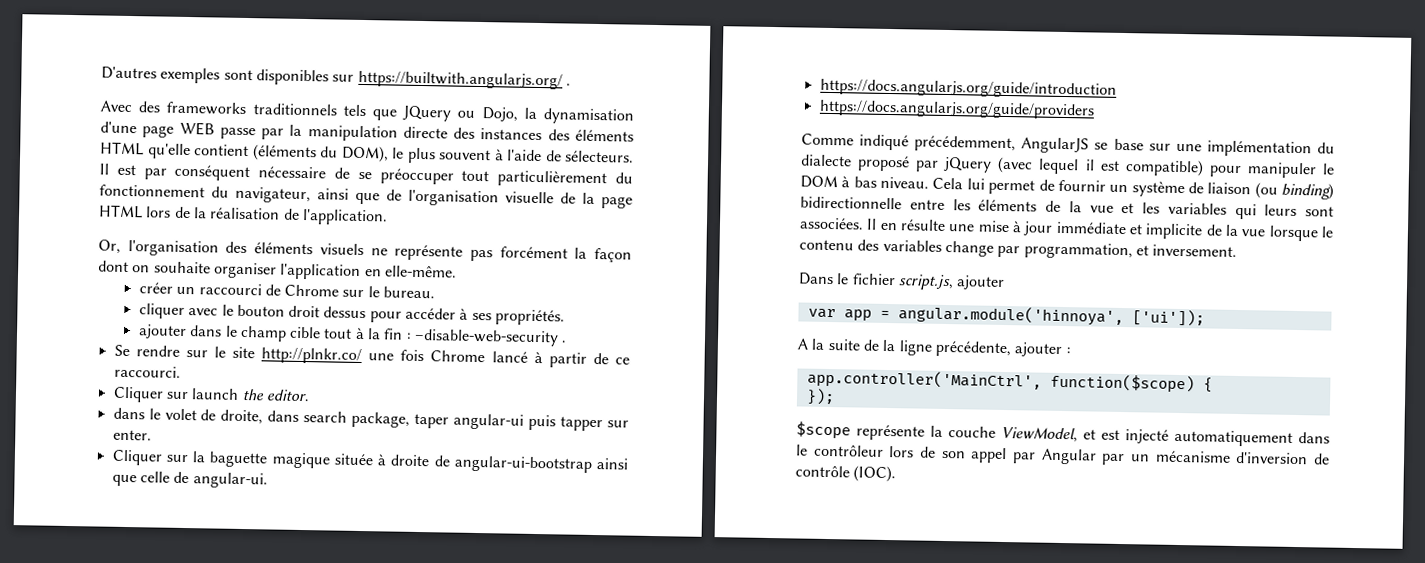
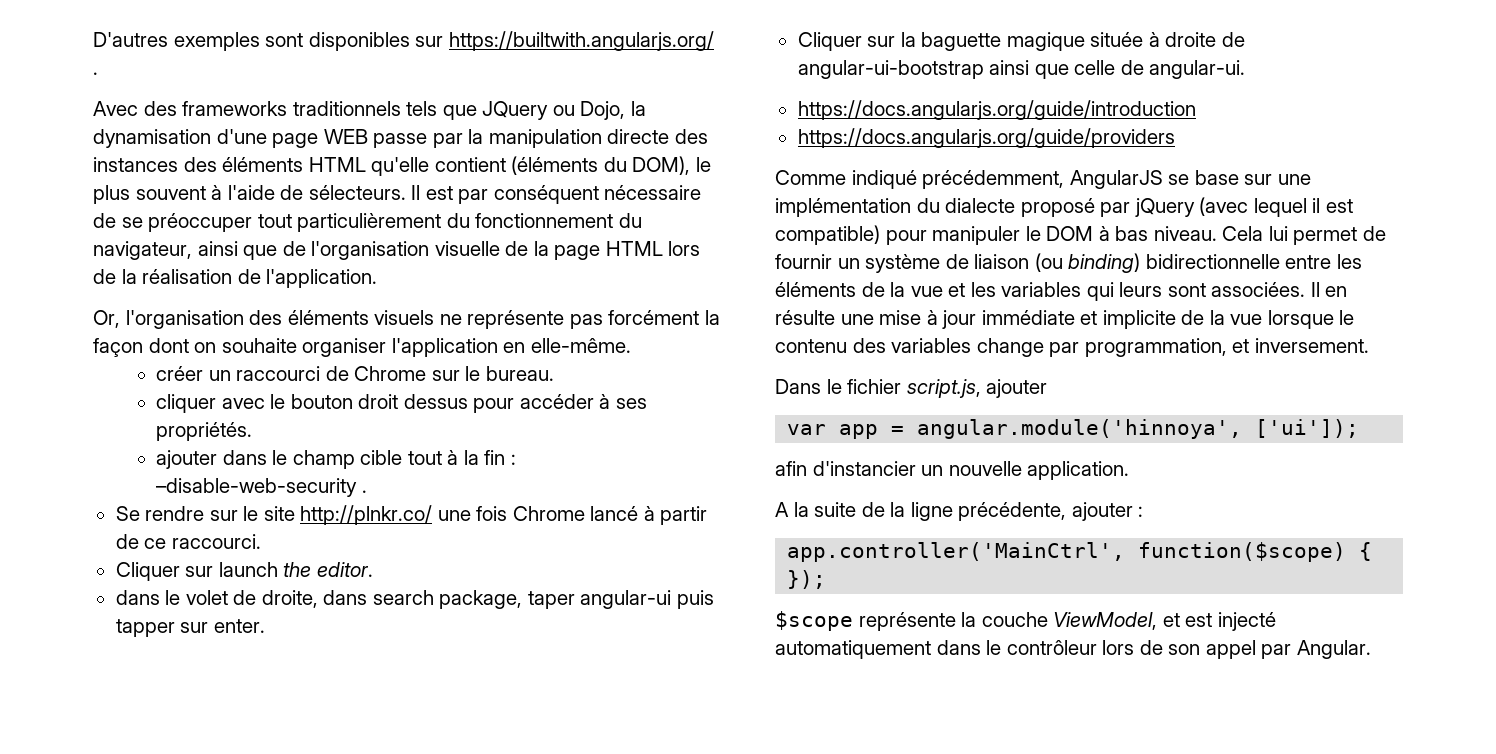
(1205, 318) none -> [775,461,1130,480] // afin d'instancier un nouvelle application.
[1040,448,1330,466] [795,465,897,483] Angular par un mécanisme d'inversion de contrôle (IOC). -> [1296,640,1371,659] Angular.

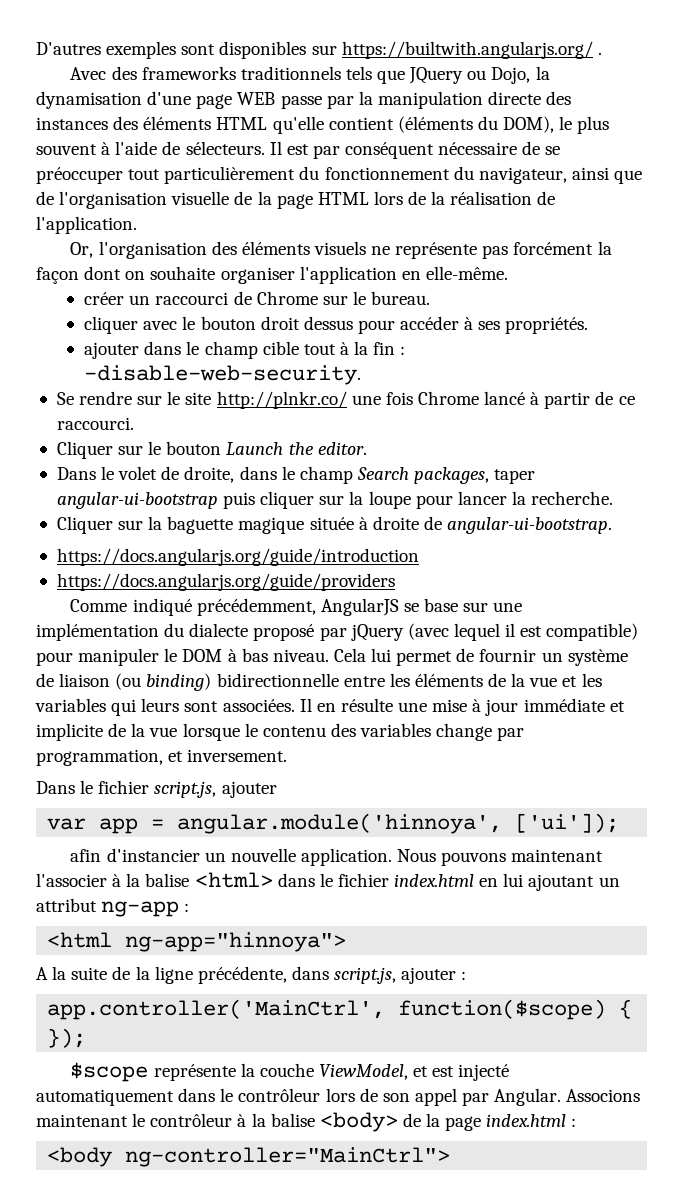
[156,478,367,497] –disable-web-security . -> [84,365,362,385] –disable-web-security.
[218,562,278,577] launch -> [148,441,284,455] le bouton Launch
[115,590,160,605] dans -> [56,467,96,480] Dans
[372,590,714,609] [115,619,265,637] search package, taper angular-ui puis tapper sur enter. -> [281,466,536,484] [56,491,614,509] le champ Search packages, taper angular-ui-bootstrap puis cliquer sur la loupe pour lancer la recherche.
[797,60,1246,79] angular-ui-bootstrap ainsi que celle de angular-ui. -> [447,517,613,534] angular-ui-bootstrap.
(1130, 470) none -> [397,849,604,866] [36,872,620,891] [36,898,190,917] [47,932,347,952] Nous pouvons maintenant l'associer à la balise <html> dans le fichier index.html en lui ajoutant un attribut ng-app : // <html ng-app="hinnoya">
(1067, 511) none -> [291,966,397,984] dans script.js,
(1371, 649) none -> [566,1089,641,1102] [36,1112,577,1132] [47,1147,451,1167] Associons maintenant le contrôleur à la balise <body> de la page index.html : // <body ng-controller="MainCtrl">

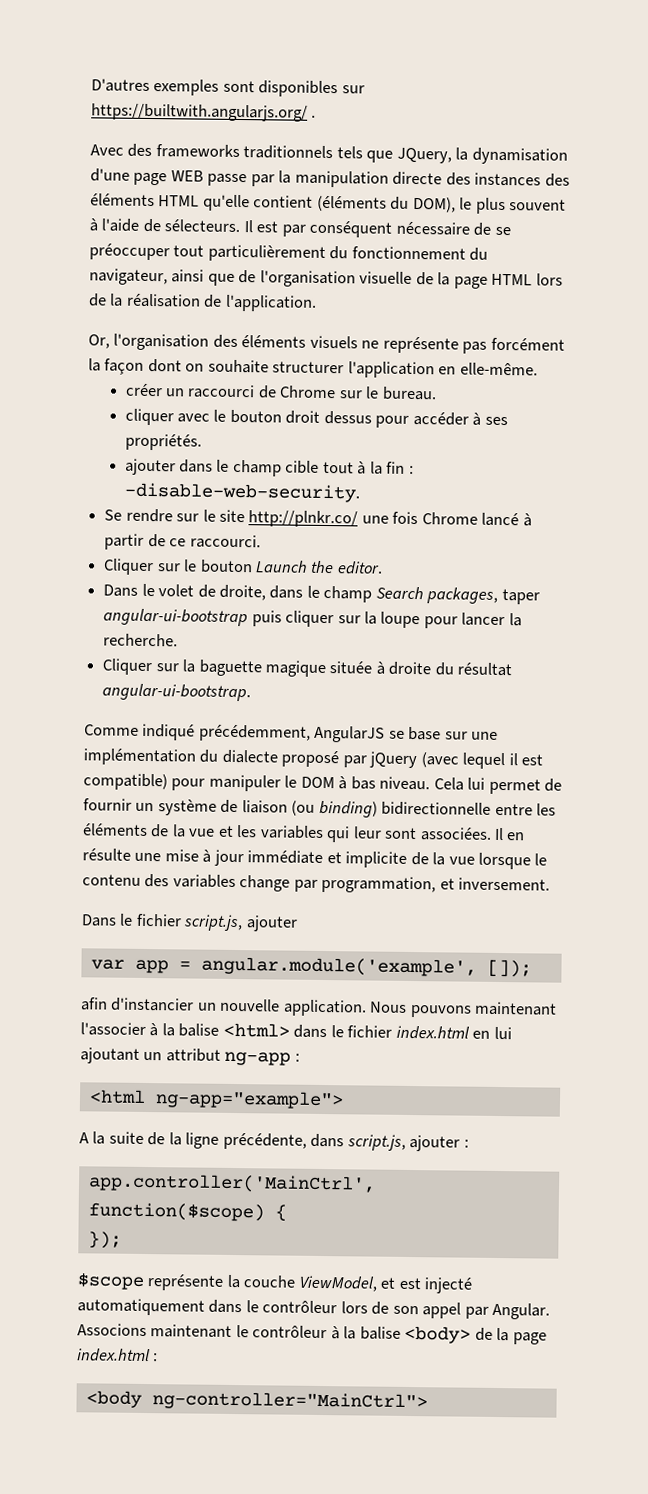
[409,67,531,84] JQuery ou Dojo, -> [396,147,452,164] JQuery,
[220,267,295,284] organiser -> [272,361,345,374] structurer
[423,516,442,530] de -> [434,662,513,677] du résultat
[56,548,419,566] [56,573,395,591] // https://docs.angularjs.org/guide/introduction // https://docs.angularjs.org/guide/providers -> (252, 692) none
[141,698,180,712] leurs -> [352,826,382,839] leur
[177,813,620,834] angular.module('hinnoya', ['ui']); -> [200,956,532,978] angular.module('example', []);
[125,932,347,952] ng-app="hinnoya"> -> [154,1090,344,1110] ng-app="example">

